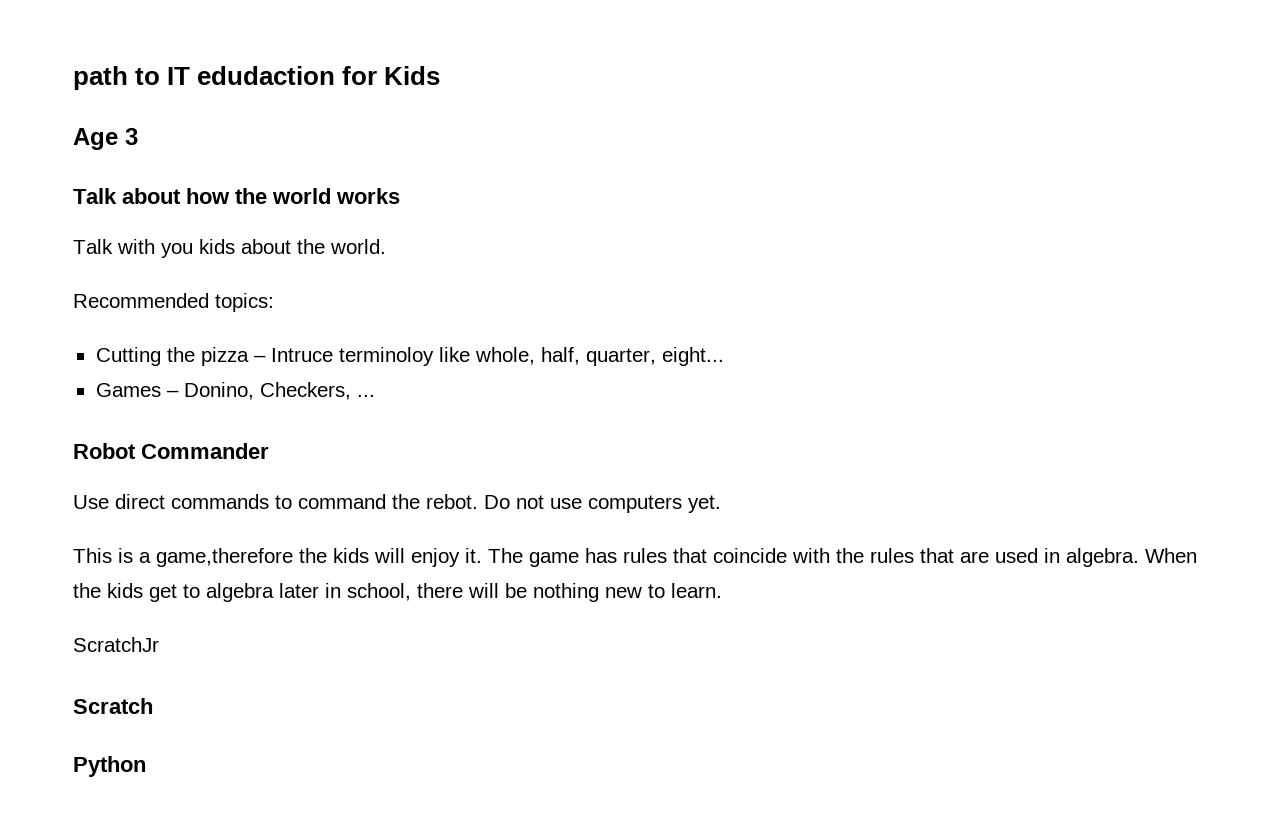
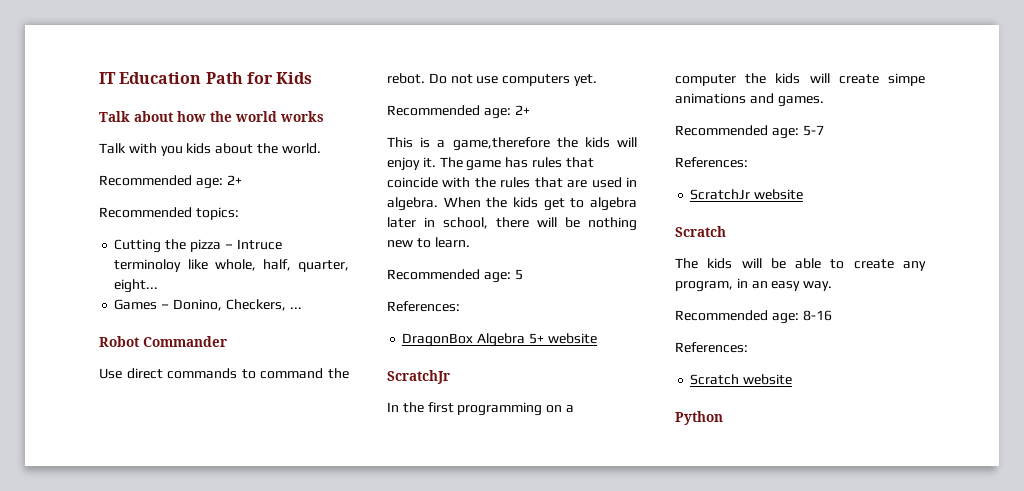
[73,66,336,90] path to IT edudaction -> [99,72,243,84] IT Education Path
[73,128,138,150] // Age 3 -> (313, 78) none
(386, 246) none -> [99,175,242,189] // Recommended age: 2+
(721, 504) none -> [387,105,530,119] // Recommended age: 2+
[73,637,159,652] [73,698,153,714] ScratchJr // Scratch -> [387,269,523,283] [387,301,460,312] [402,333,597,347] [387,370,450,384] [387,402,574,416] [675,73,925,86] [675,93,824,107] [675,125,824,139] [675,157,748,168] [690,189,804,200] [675,226,726,237] [675,258,926,271] [675,278,833,292] [675,310,832,324] [675,342,748,353] [690,374,793,385] Recommended age: 5 // References: // DragonBox Algebra 5+ website // ScratchJr // In the first programming on a computer the kids will create simpe animations and games. // Recommended age: 5-7 // References: // ScratchJr website // Scratch // The kids will be able to create any program, in an easy way. // Recommended age: 8-16 // References: // Scratch website

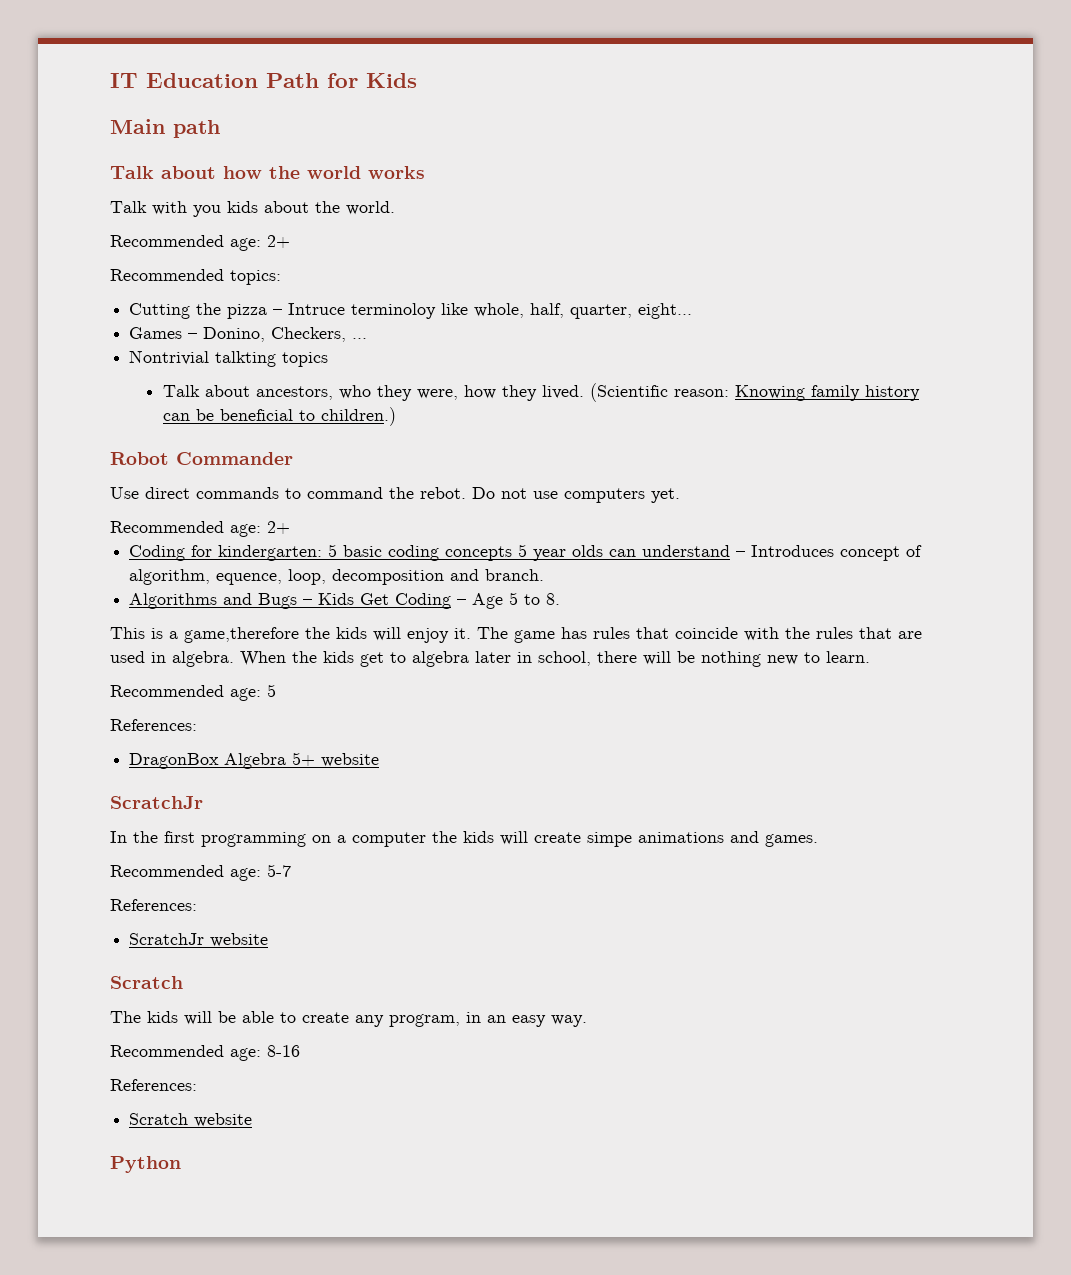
(313, 78) none -> [110,119,220,138] // Main path
(302, 308) none -> [129,350,329,367] [162,383,920,402] [162,407,396,426] // Nontrivial talkting topics // Talk about ancestors, who they were, how they lived. (Scientific reason: Knowing family history can be beneficial to children.)
(530, 110) none -> [129,544,923,561] [129,569,545,585] [129,592,561,609] // Coding for kindergarten: 5 basic coding concepts 5 year olds can understand – Introduces concept of algorithm, equence, loop, decomposition and branch. // Algorithms and Bugs – Kids Get Coding – Age 5 to 8.

